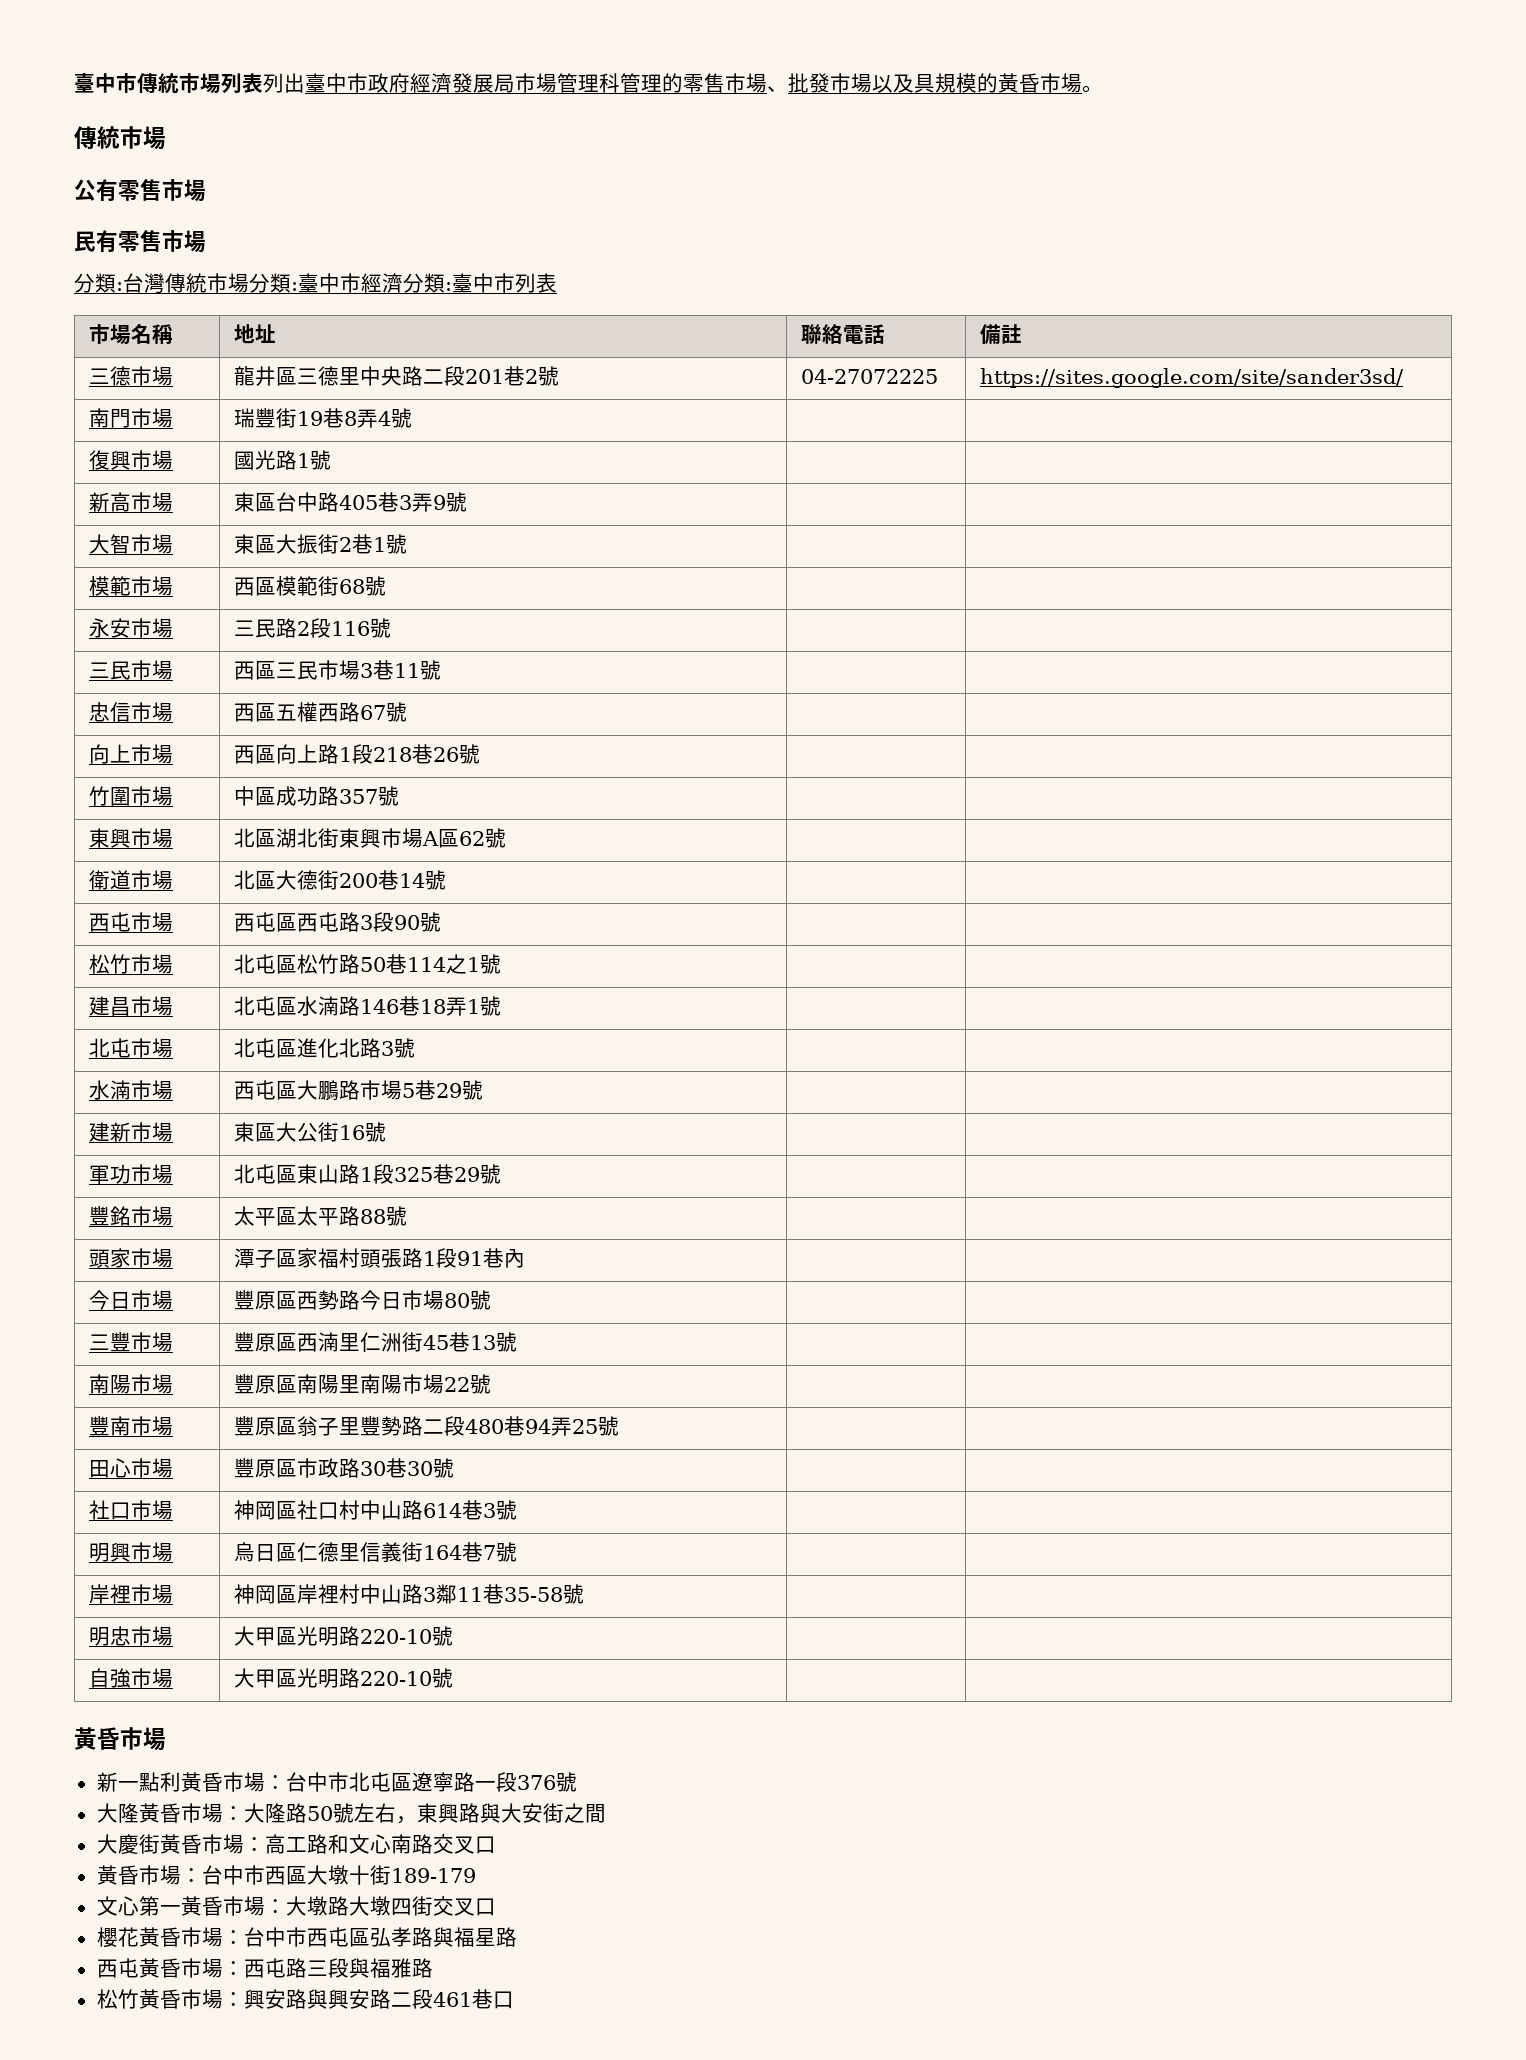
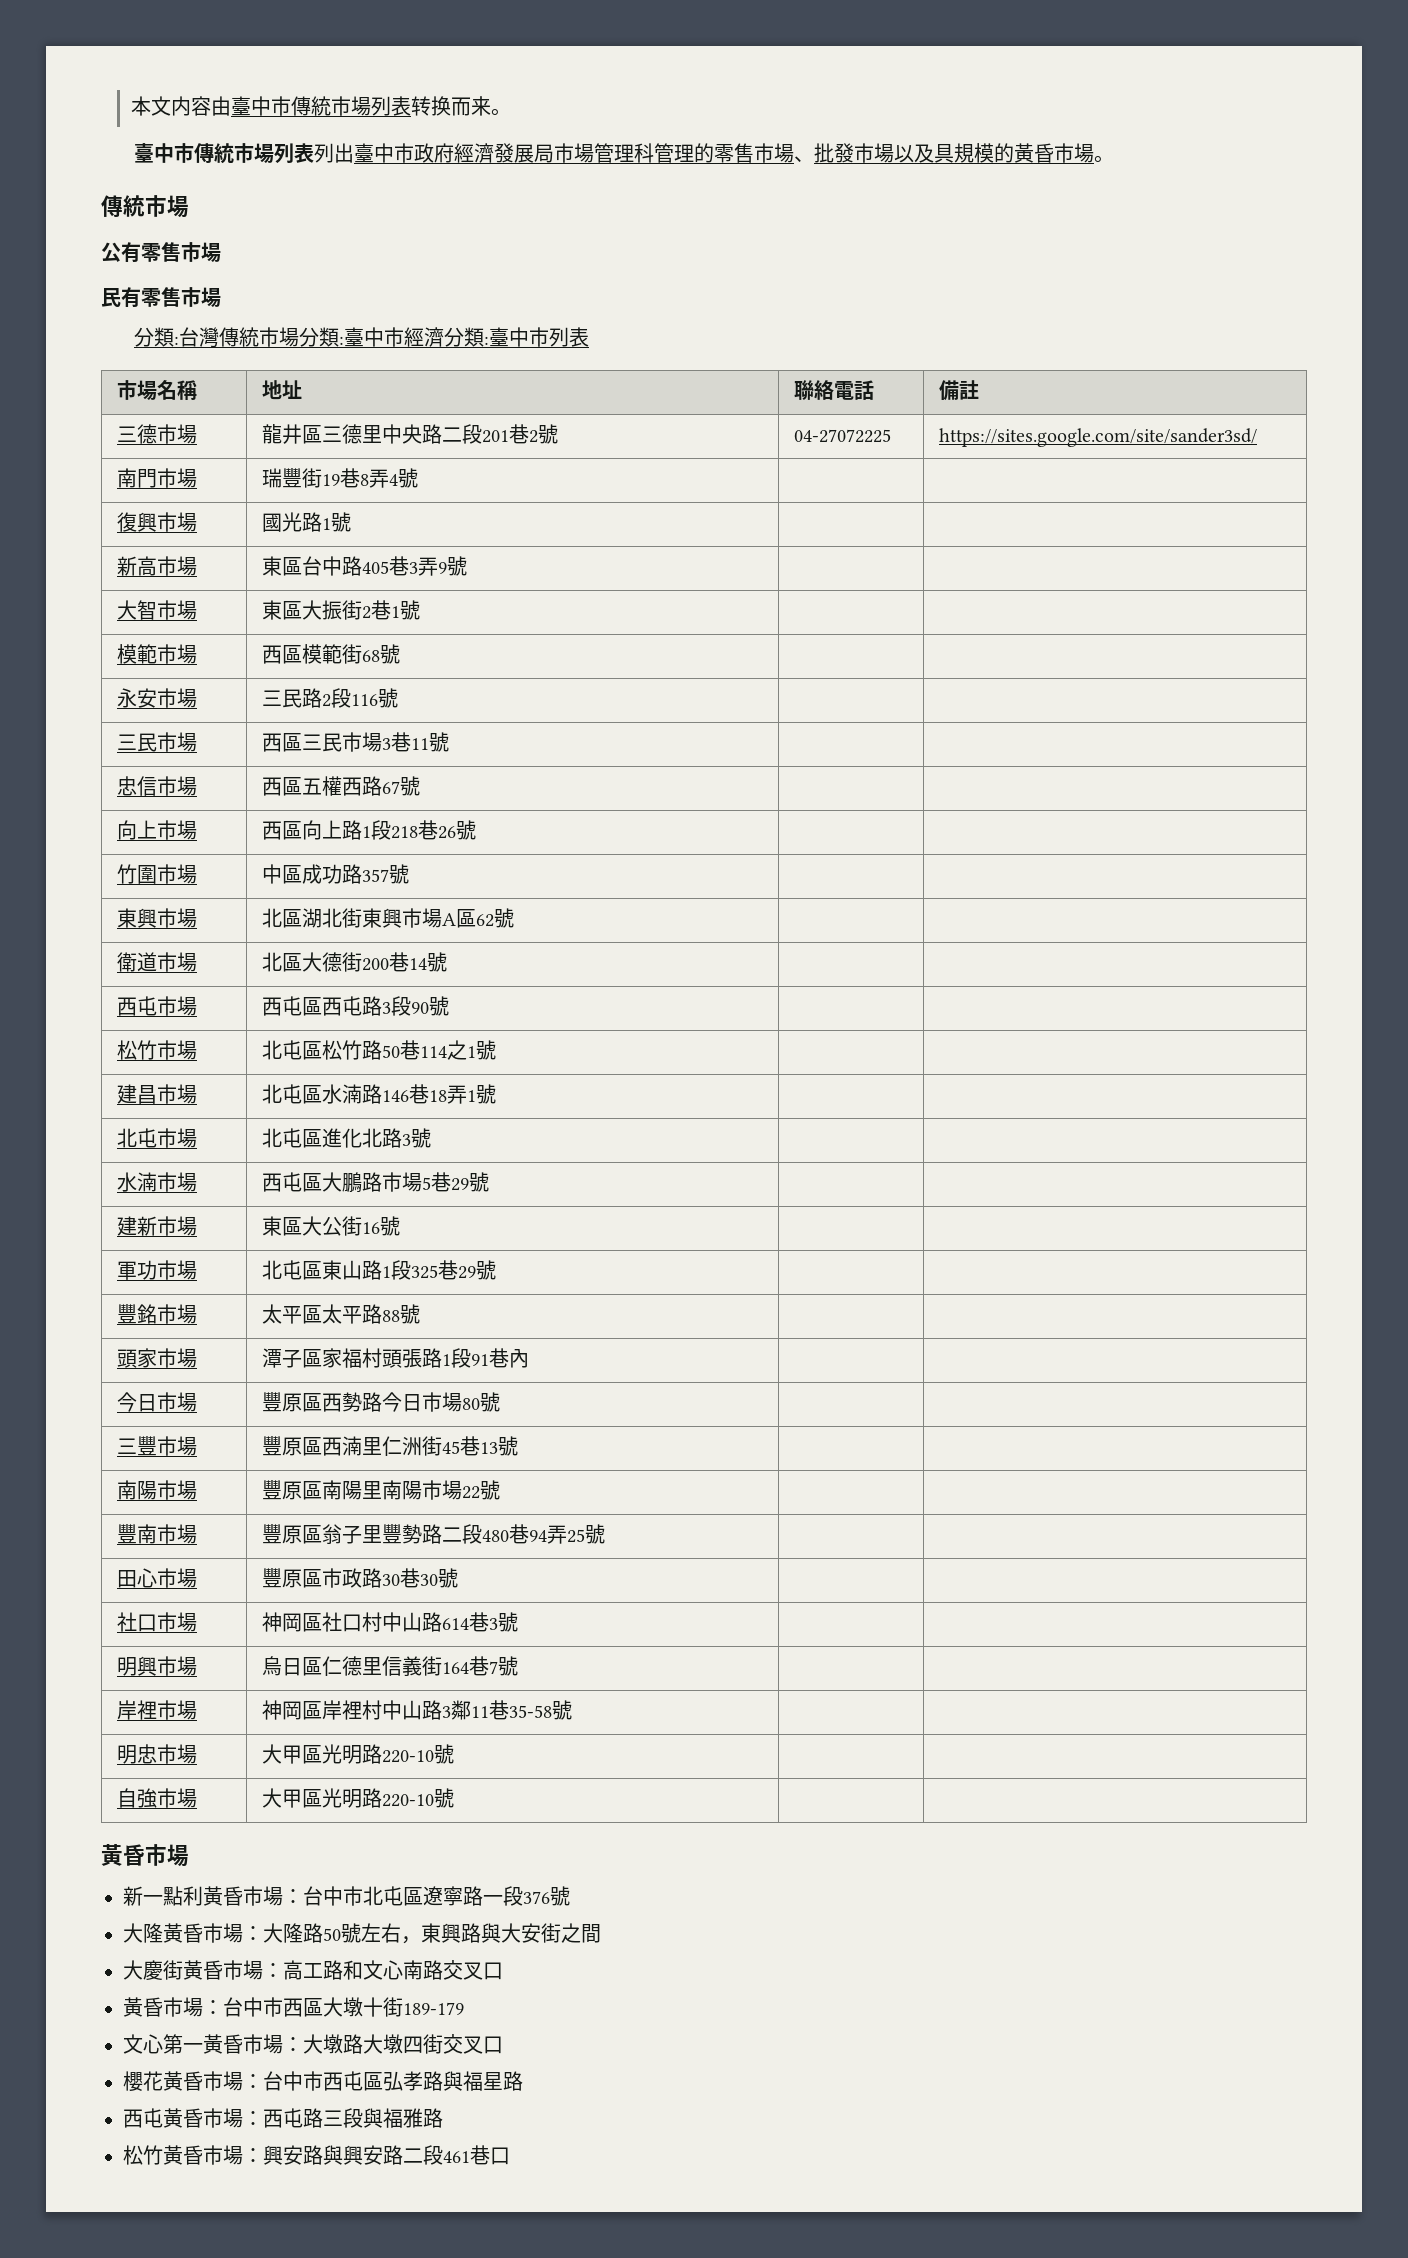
(74, 83) none -> [130,96,511,116] 本文内容由臺中市傳統市場列表转换而来。 //

